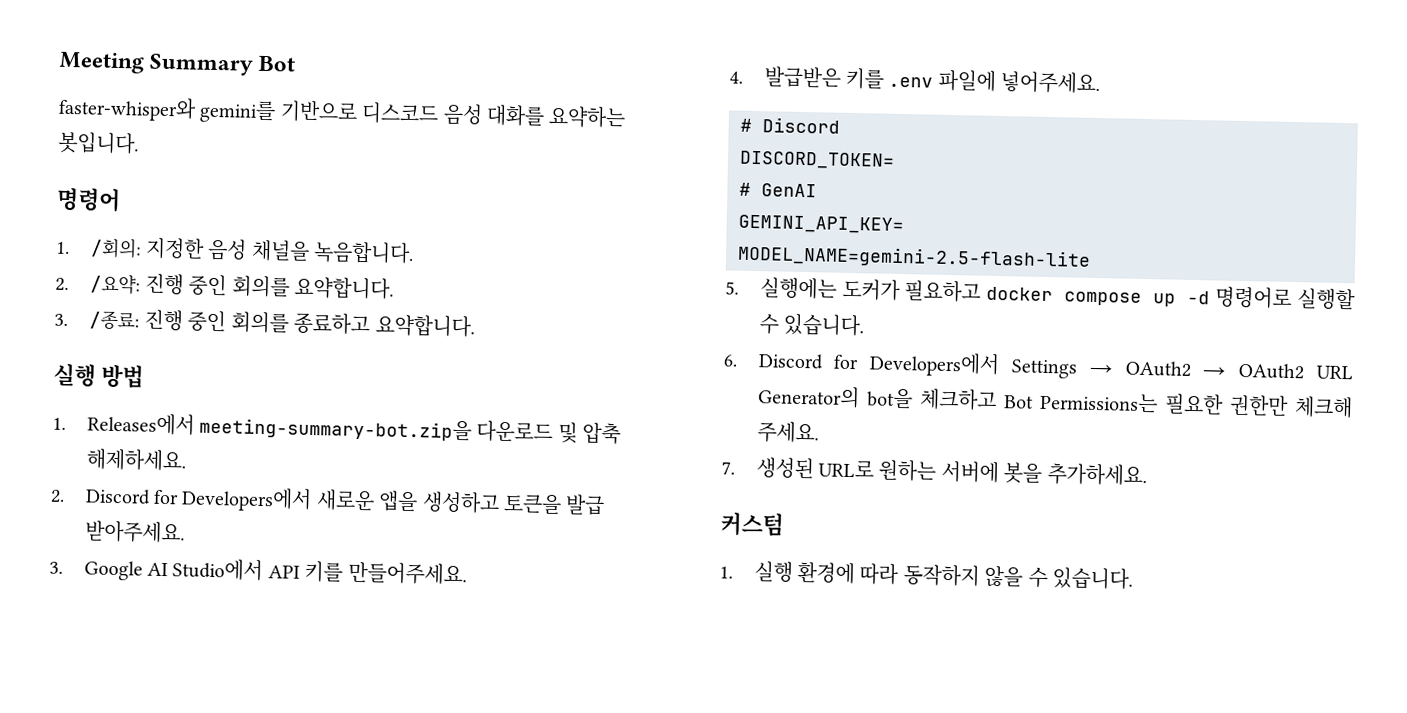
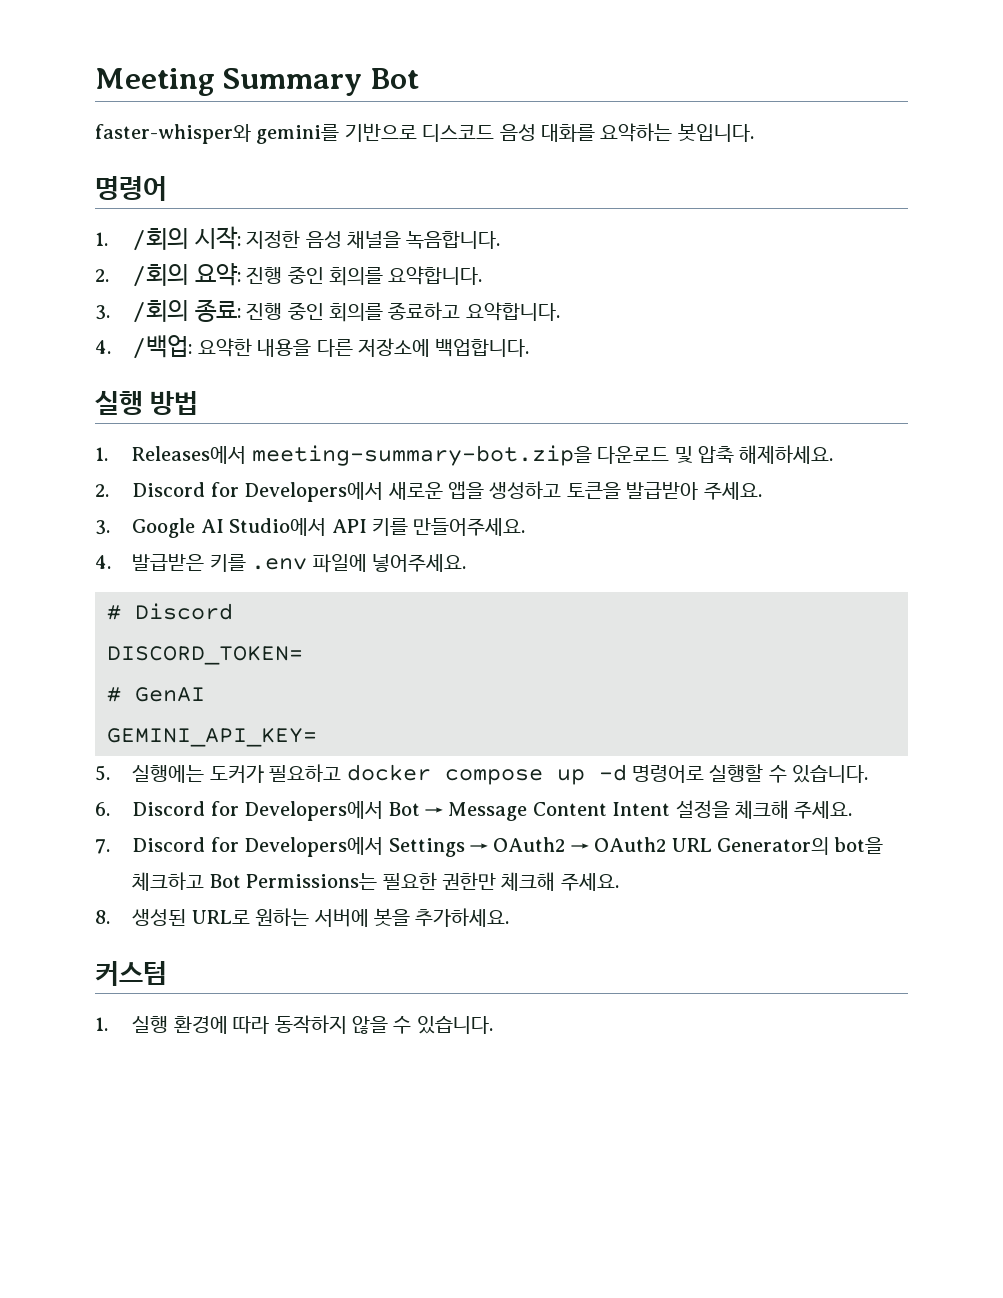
[89,237,142,259] /회의: -> [132,226,241,251] /회의 시작:
[89,273,141,295] /요약: -> [132,263,241,287] /회의 요약:
[88,310,140,330] /종료: -> [132,299,241,323] /회의 종료:
(475, 326) none -> [95,335,530,359] // 4. /백업: 요약한 내용을 다른 저장소에 백업합니다.
[565,494,606,516] [84,520,185,544] 발급 받아주세요. -> [626,482,762,500] 발급받아 주세요.
[737,244,1091,270] // MODEL_NAME=gemini-2.5-flash-lite -> (317, 737) none
(1001, 364) none -> [388,800,853,821] [95,837,384,857] Bot → Message Content Intent 설정을 체크해 주세요. // 7. Discord for Developers에서
[721,461,735,475] 7. -> [95,910,110,924] 8.

